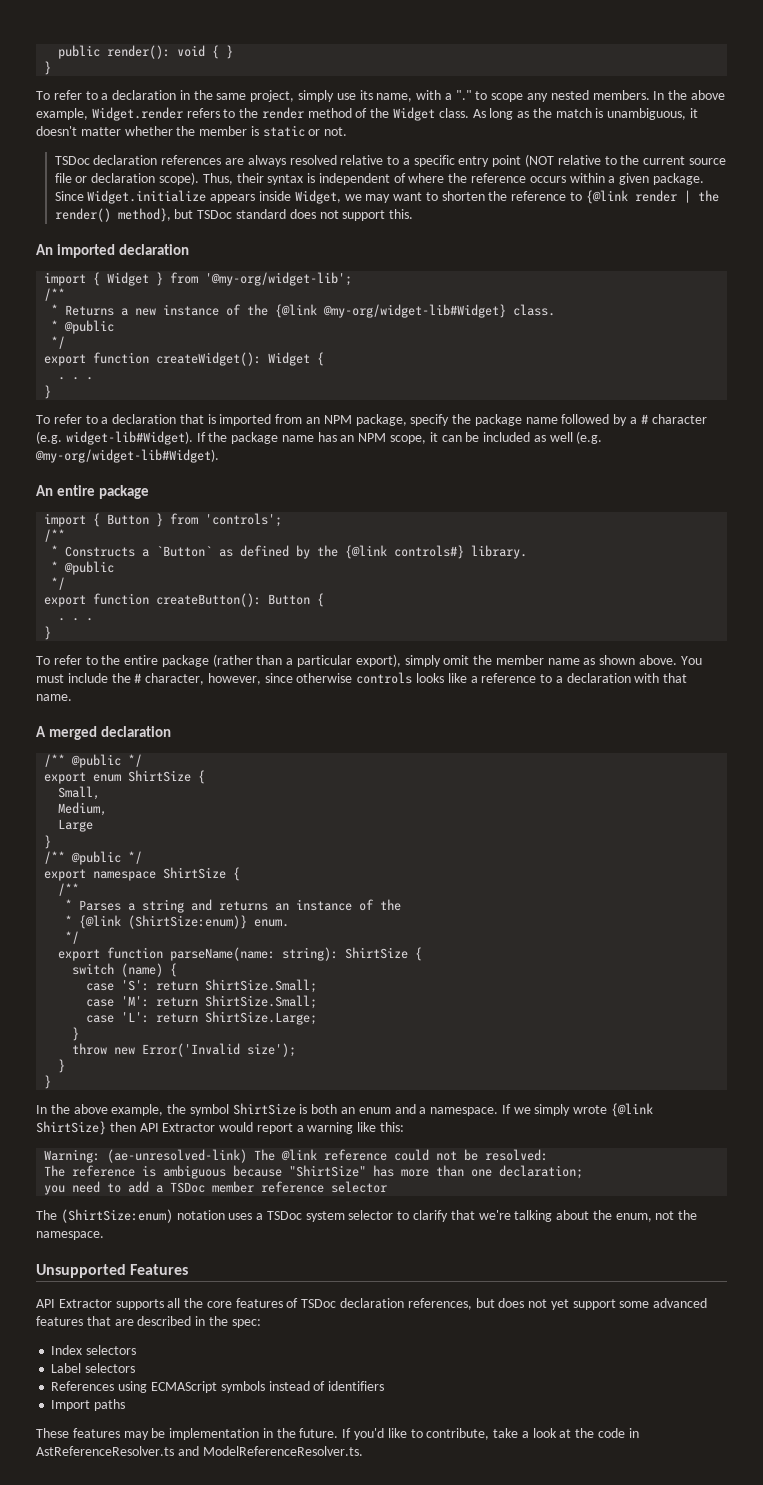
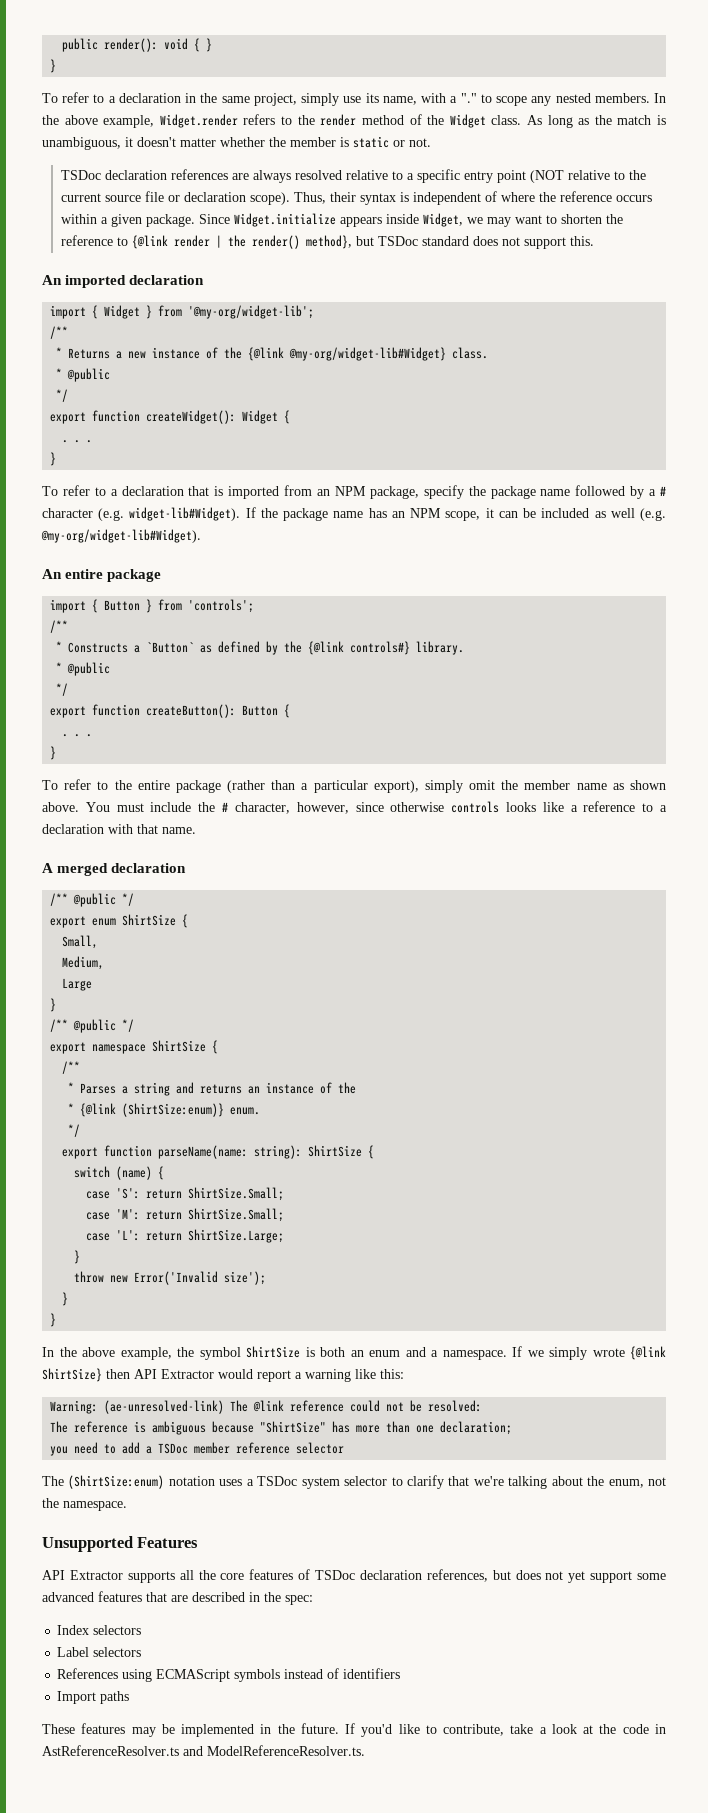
[169,1428,260,1440] implementation -> [181,1724,255,1737] implemented

